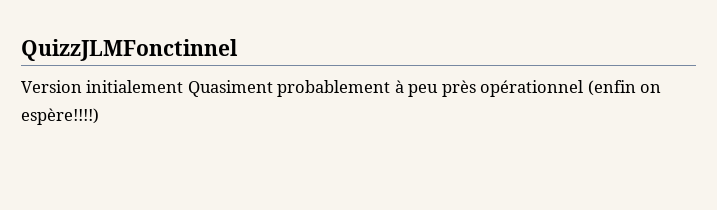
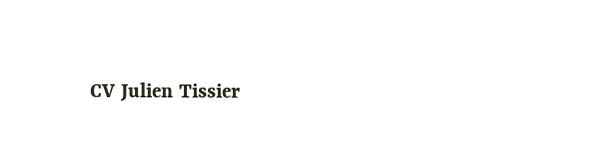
[21,39,238,61] [21,80,662,97] [21,108,99,125] QuizzJLMFonctinnel // Version initialement Quasiment probablement à peu près opérationnel (enfin on espère!!!!) -> [89,82,241,102] CV Julien Tissier

